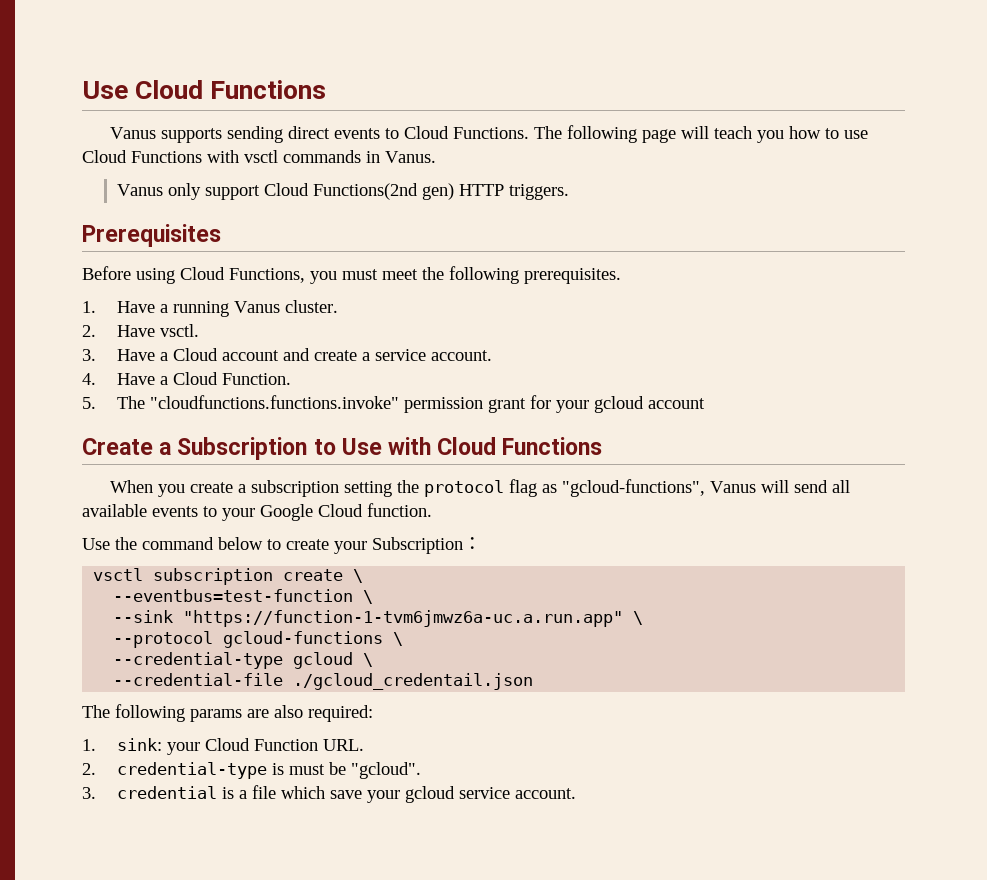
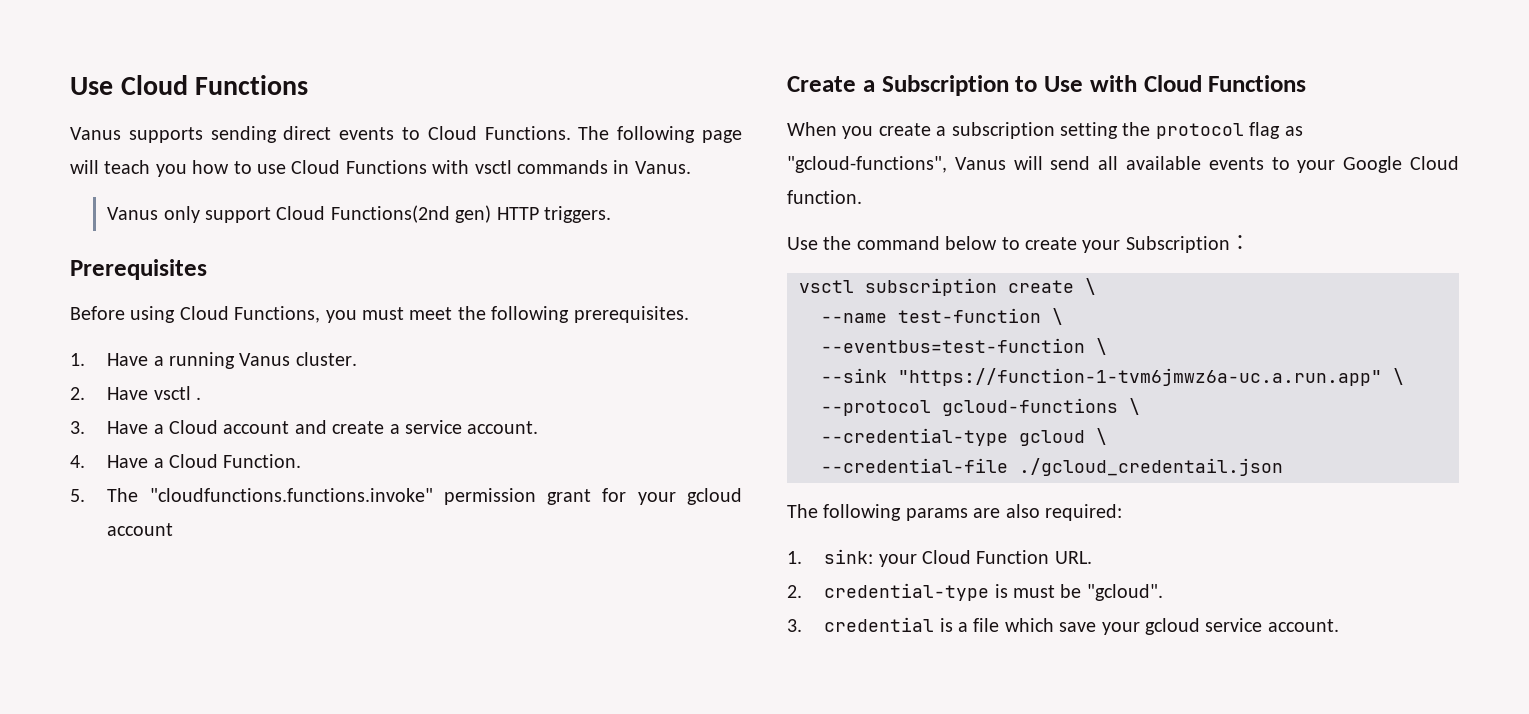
[160,324,200,337] vsctl. -> [153,386,202,400] vsctl .
(364, 576) none -> [821,308,1063,325] // --name test-function \

